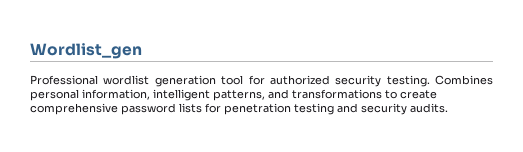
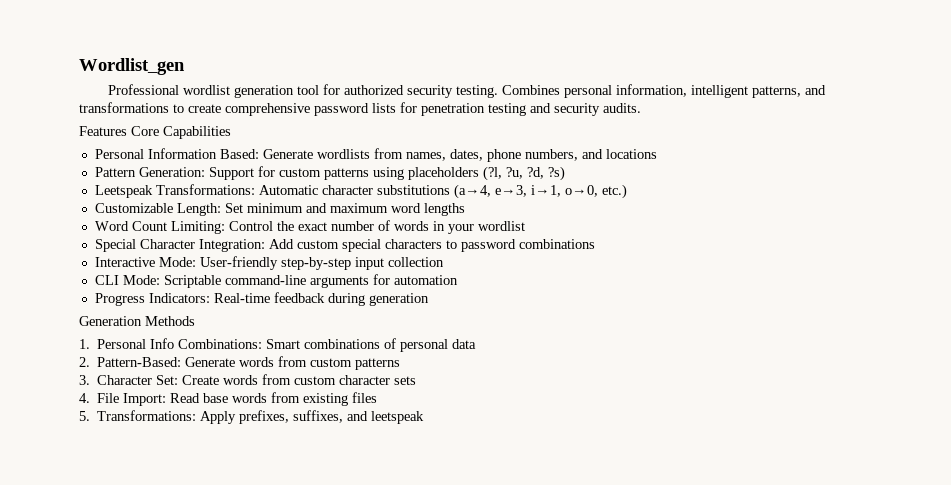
(448, 108) none -> [79,126,231,139] [94,148,657,162] [94,166,565,181] [94,184,627,199] [94,203,465,216] [94,220,525,234] [94,239,595,252] [94,256,444,270] [94,274,458,288] [94,292,429,306] [79,316,195,326] [79,338,477,352] [79,356,401,370] [79,374,417,385] [79,392,378,406] [79,410,425,424] // Features Core Capabilities // Personal Information Based: Generate wordlists from names, dates, phone numbers, and locations // Pattern Generation: Support for custom patterns using placeholders (?l, ?u, ?d, ?s) // Leetspeak Transformations: Automatic character substitutions (a→4, e→3, i→1, o→0, etc.) // Customizable Length: Set minimum and maximum word lengths // Word Count Limiting: Control the exact number of words in your wordlist // Special Character Integration: Add custom special characters to password combinations // Interactive Mode: User-friendly step-by-step input collection // CLI Mode: Scriptable command-line arguments for automation // Progress Indicators: Real-time feedback during generation // Generation Methods // 1. Personal Info Combinations: Smart combinations of personal data // 2. Pattern-Based: Generate words from custom patterns // 3. Character Set: Create words from custom character sets // 4. File Import: Read base words from existing files // 5. Transformations: Apply prefixes, suffixes, and leetspeak

